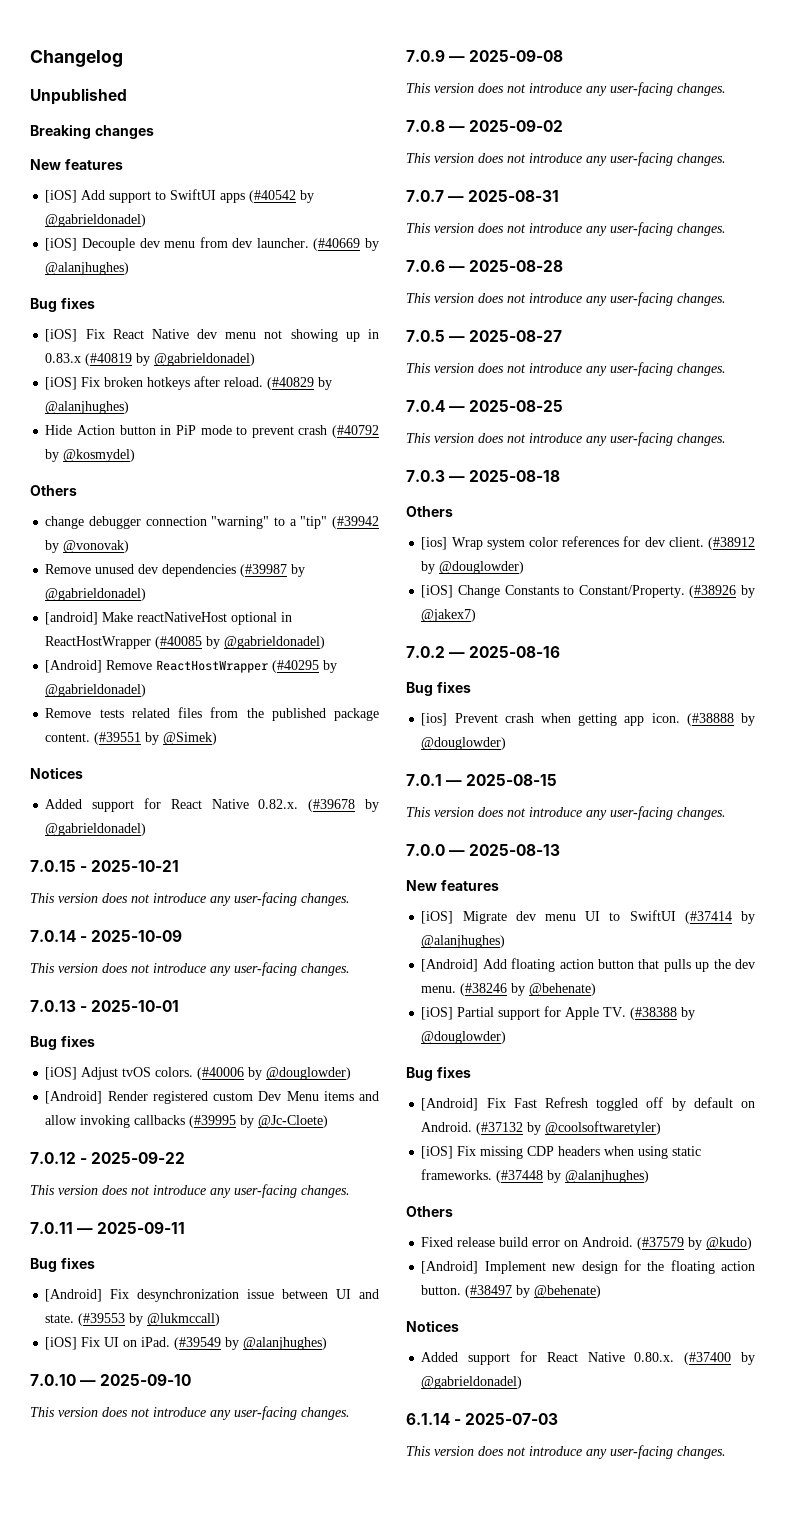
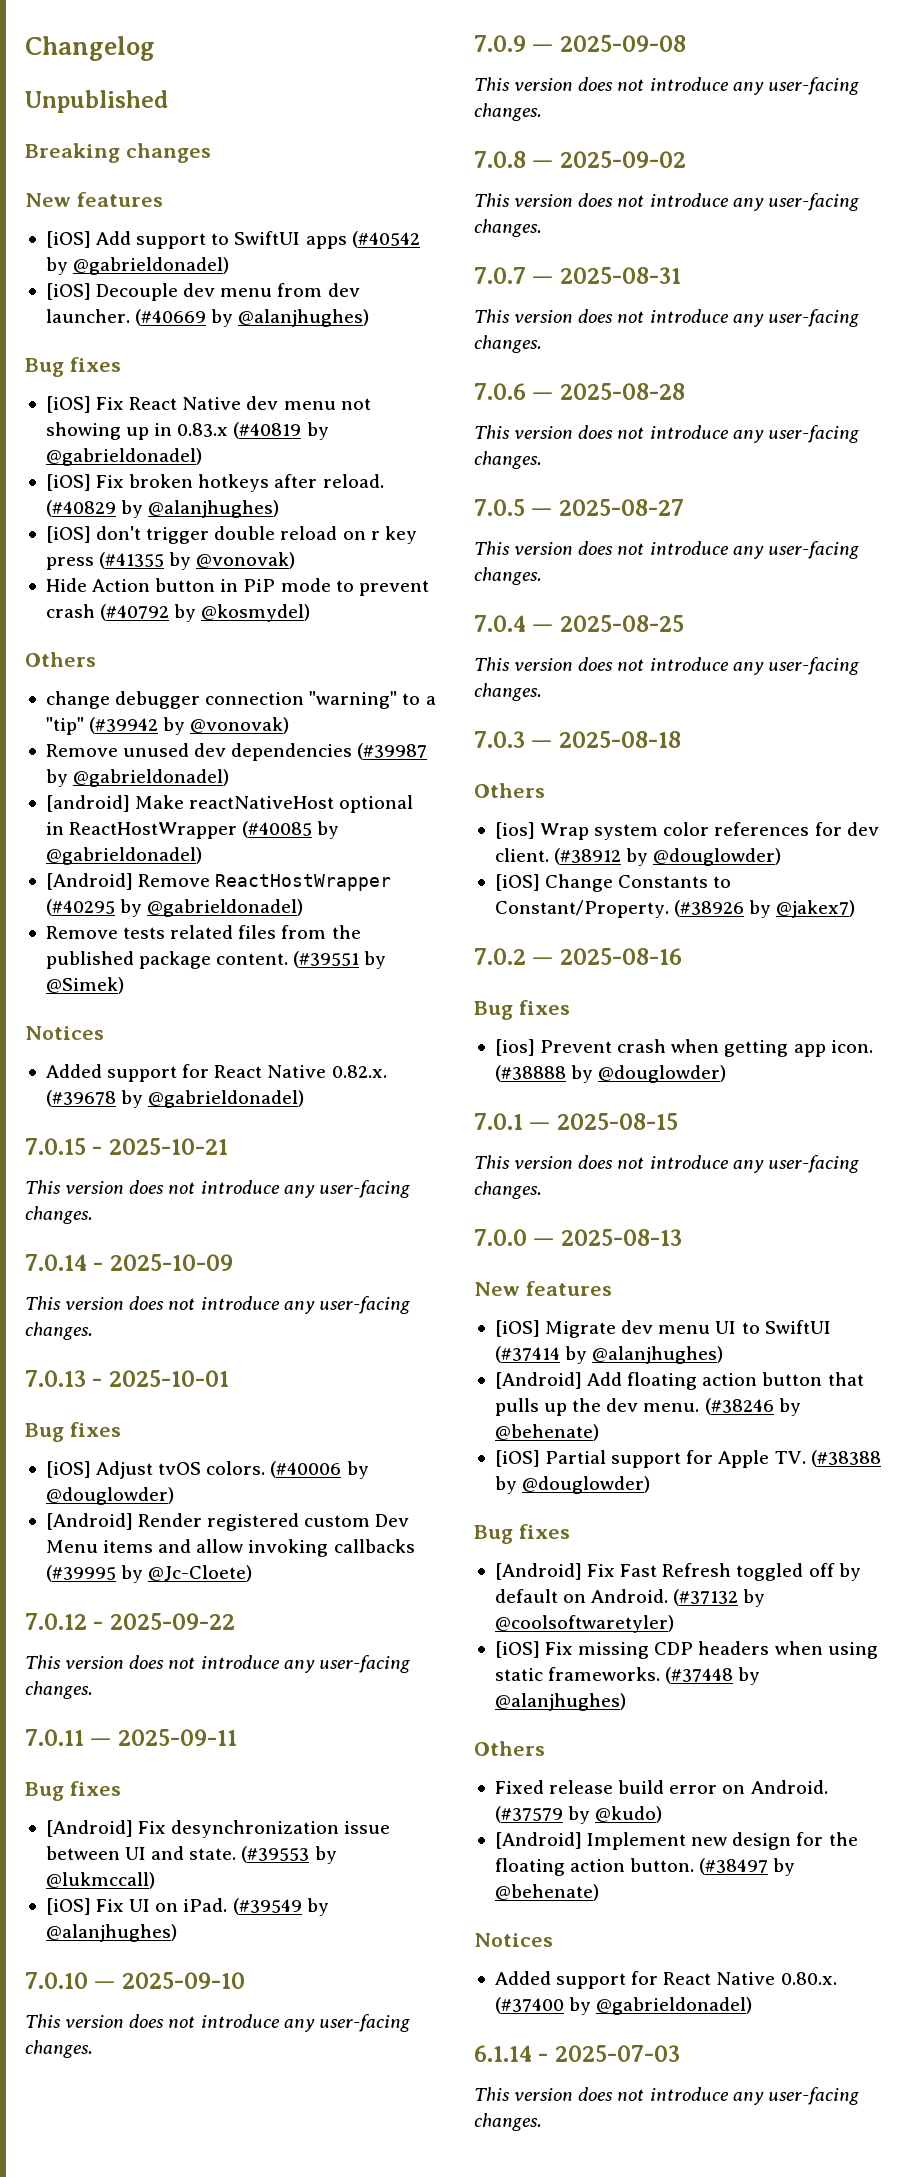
(130, 407) none -> [45,526,417,544] [45,552,296,570] // [iOS] don't trigger double reload on r key press (#41355 by @vonovak)

